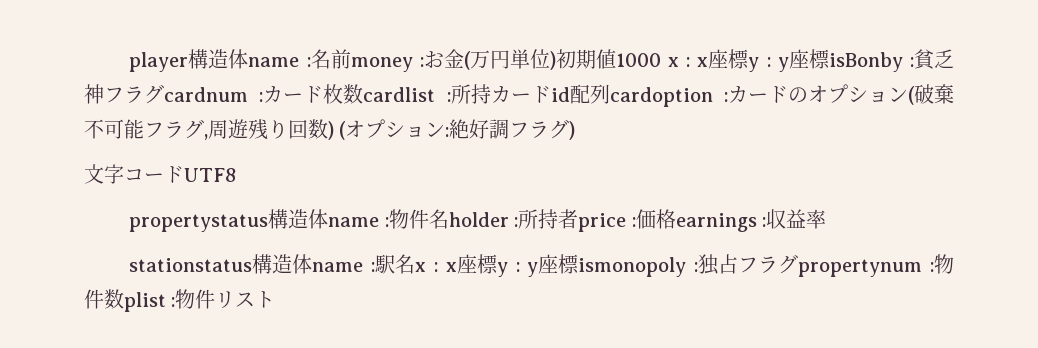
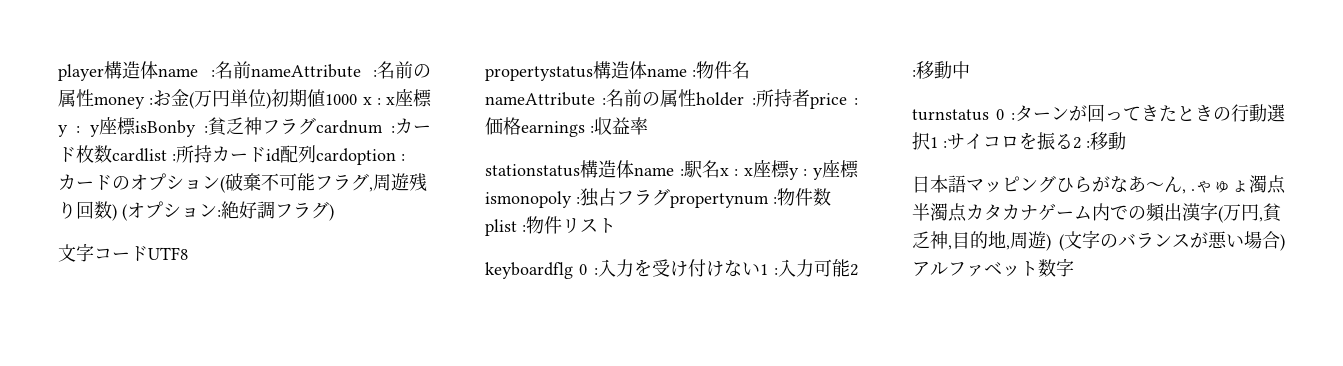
(351, 59) none -> [250,61,431,79] [58,89,94,107] nameAttribute :名前の属性
(449, 219) none -> [485,89,697,107] nameAttribute :名前の属性
(276, 299) none -> [485,259,858,279] [912,61,970,79] [912,104,1286,122] [912,132,1126,150] [912,175,1286,194] [912,202,1283,223] [912,230,1285,251] [912,258,1074,277] // keyboardflg 0 :入力を受け付けない1 :入力可能2 :移動中 // turnstatus 0 :ターンが回ってきたときの行動選択1 :サイコロを振る2 :移動 // 日本語マッピングひらがなあ～ん, .ゃゅょ濁点半濁点カタカナゲーム内での頻出漢字(万円,貧乏神,目的地,周遊) (文字のバランスが悪い場合)アルファベット数字

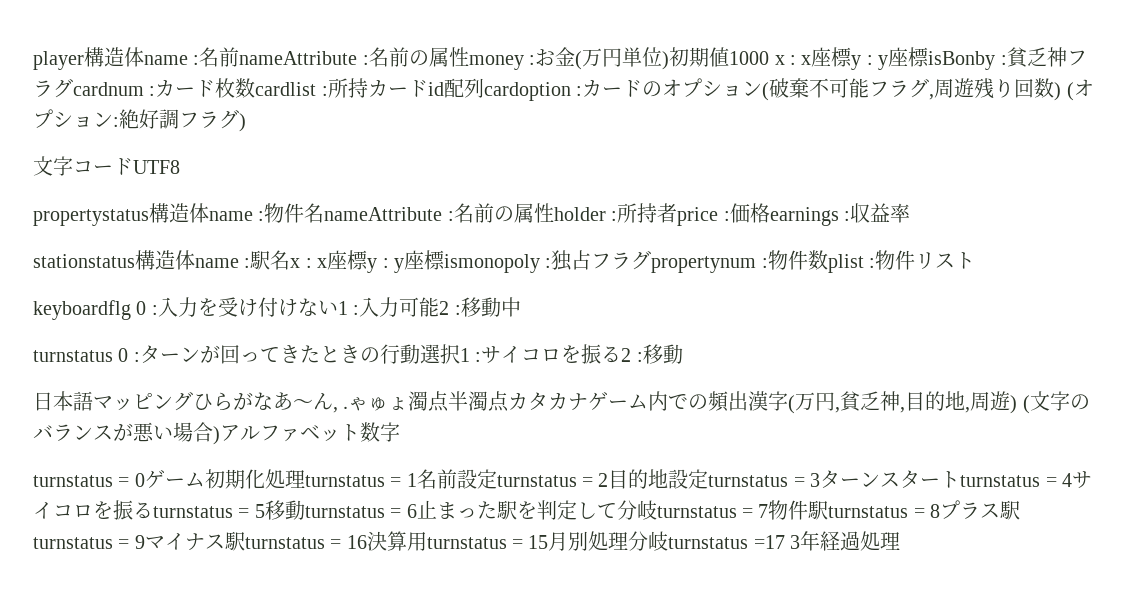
(1074, 267) none -> [33,469,1092,489] [33,500,1021,520] [33,531,901,551] // turnstatus = 0ゲーム初期化処理turnstatus = 1名前設定turnstatus = 2目的地設定turnstatus = 3ターンスタートturnstatus = 4サイコロを振るturnstatus = 5移動turnstatus = 6止まった駅を判定して分岐turnstatus = 7物件駅turnstatus = 8プラス駅turnstatus = 9マイナス駅turnstatus = 16決算用turnstatus = 15月別処理分岐turnstatus =17 3年経過処理

